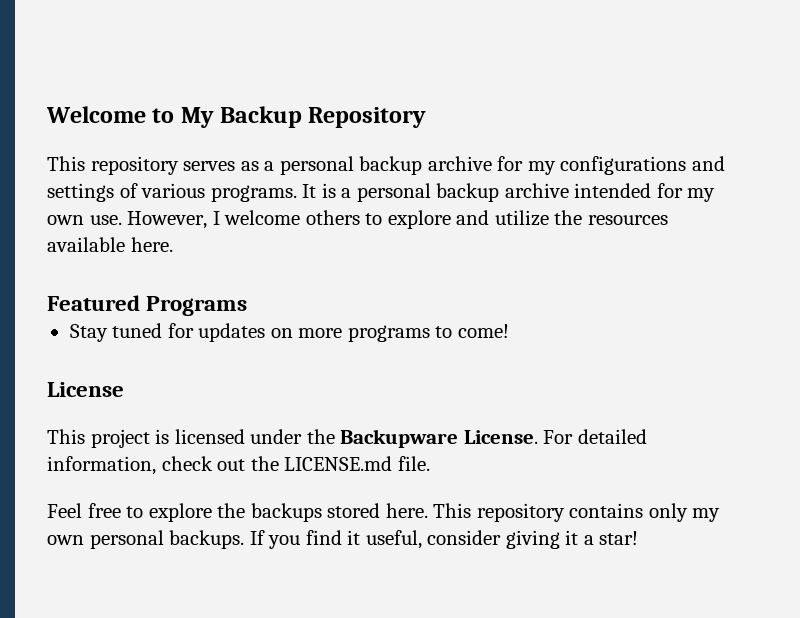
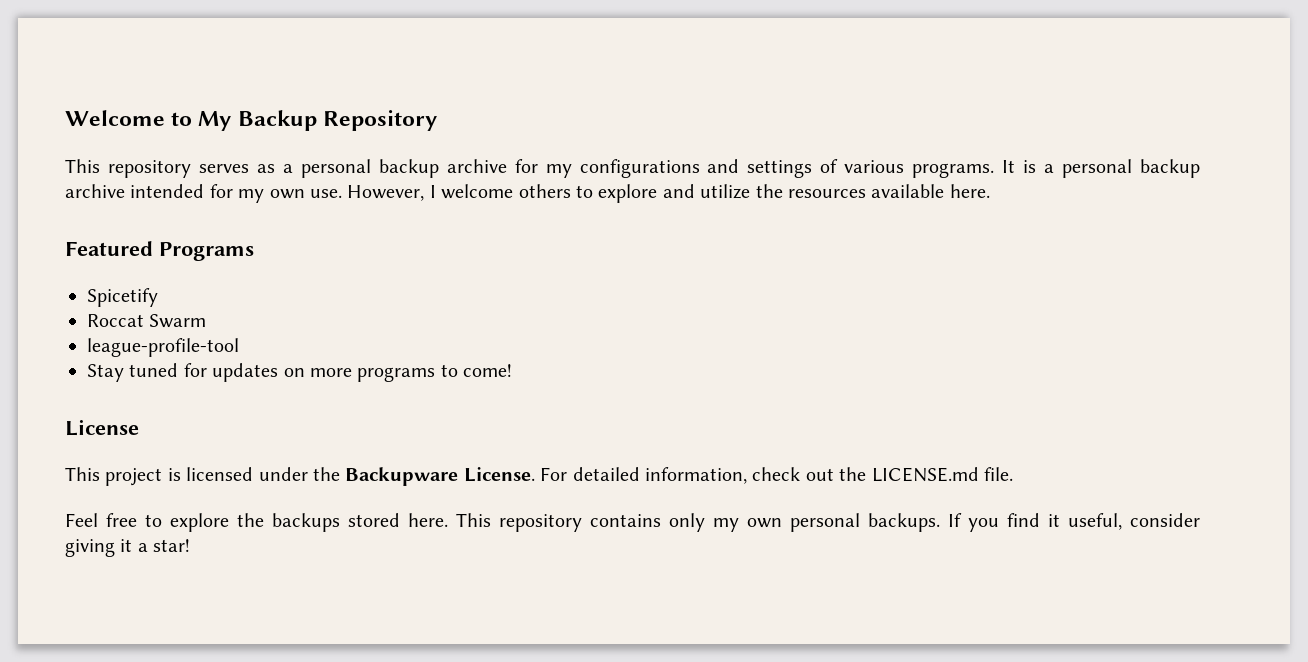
(248, 306) none -> [87,288,158,307] [87,314,207,328] [87,338,239,357] // Spicetify // Roccat Swarm // league-profile-tool

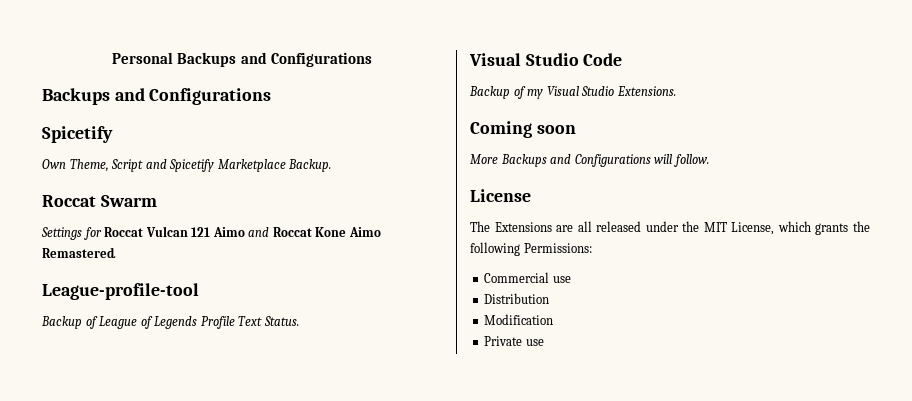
[65,110,437,131] [65,159,1201,178] [65,184,990,203] [65,241,254,261] [87,288,158,307] [87,314,207,328] [87,338,239,357] [87,363,513,382] [65,419,139,436] [65,467,1013,486] [65,513,1200,532] [65,539,191,557] Welcome to My Backup Repository // This repository serves as a personal backup archive for my configurations and settings of various programs. It is a personal backup archive intended for my own use. However, I welcome others to explore and utilize the resources available here. // Featured Programs // Spicetify // Roccat Swarm // league-profile-tool // Stay tuned for updates on more programs to come! // License // This project is licensed under the Backupware License. For detailed information, check out the LICENSE.md file. // Feel free to explore the backups stored here. This repository contains only my own personal backups. If you find it useful, consider giving it a star! -> [112,52,372,67] [42,88,272,105] [42,126,113,143] [42,159,332,172] [42,195,157,207] [41,226,381,240] [42,247,116,258] [42,283,199,300] [41,316,299,329] [469,53,623,66] [469,86,676,99] [470,121,576,138] [470,154,709,167] [470,189,531,202] [470,221,870,235] [470,242,592,256] [484,272,571,283] [484,293,550,304] [484,314,554,325] [484,336,544,346] Personal Backups and Configurations // Backups and Configurations // Spicetify // Own Theme, Script and Spicetify Marketplace Backup. // Roccat Swarm // Settings for Roccat Vulcan 121 Aimo and Roccat Kone Aimo Remastered. // League-profile-tool // Backup of League of Legends Profile Text Status. // Visual Studio Code // Backup of my Visual Studio Extensions. // Coming soon // More Backups and Configurations will follow. // License // The Extensions are all released under the MIT License, which grants the following Permissions: // Commercial use // Distribution // Modification // Private use

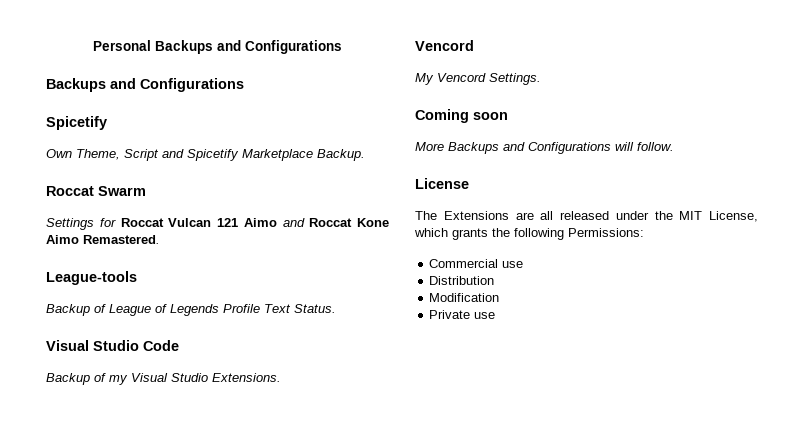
[42,283,199,300] League-profile-tool -> [46,271,137,285] League-tools
(676, 91) none -> [415,40,474,51] [415,73,541,85] // Vencord // My Vencord Settings.

